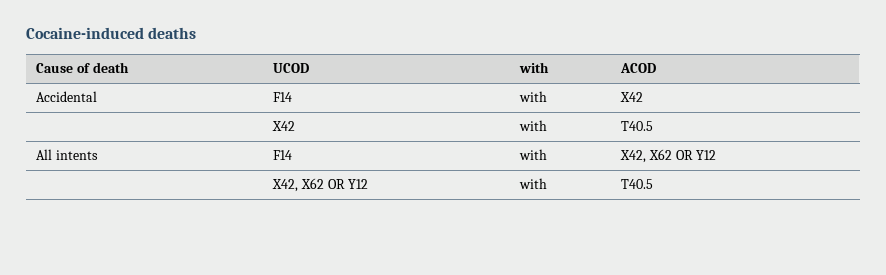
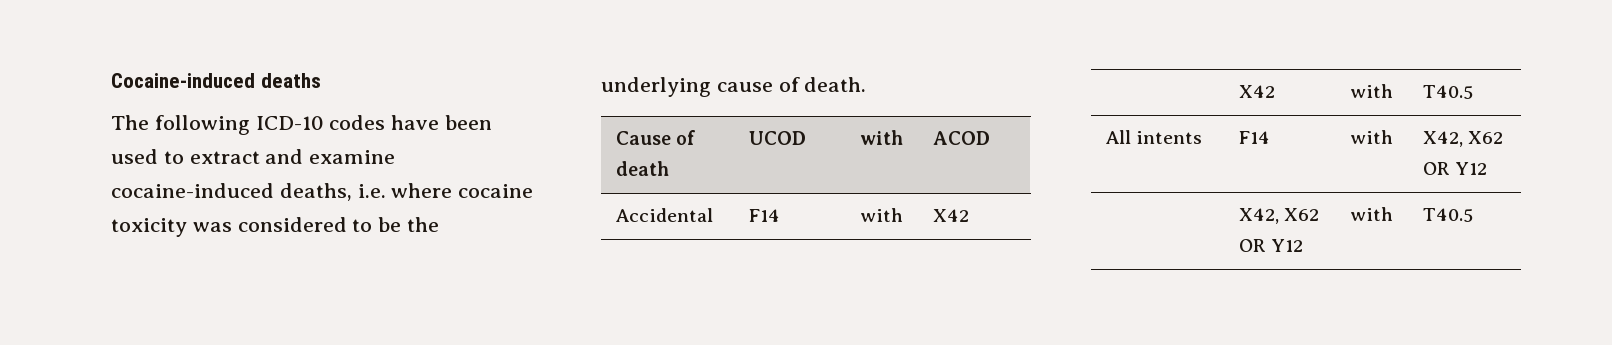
(197, 33) none -> [111,115,493,135] [111,149,396,164] [111,183,534,201] [111,217,440,237] [601,77,867,97] // The following ICD-10 codes have been used to extract and examine cocaine-induced deaths, i.e. where cocaine toxicity was considered to be the underlying cause of death.

